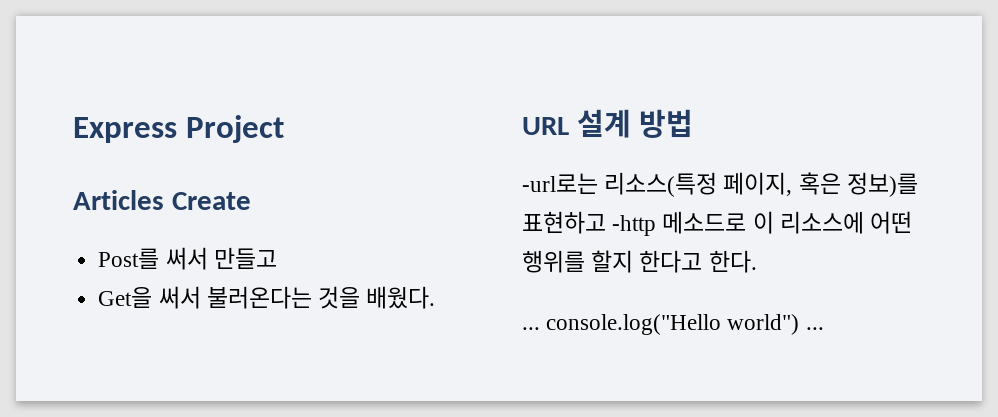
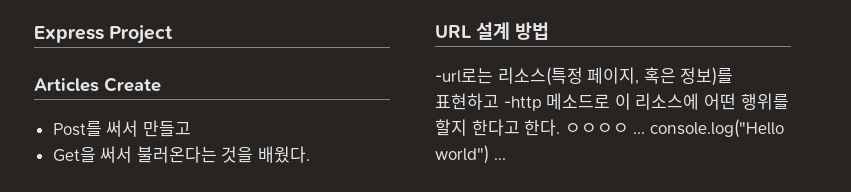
(757, 261) // -> [564,123,629,134] ㅇㅇㅇㅇ

